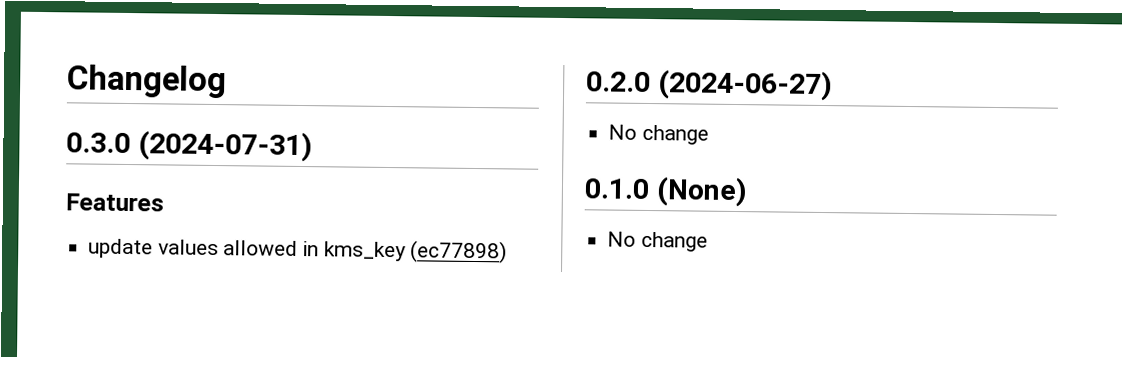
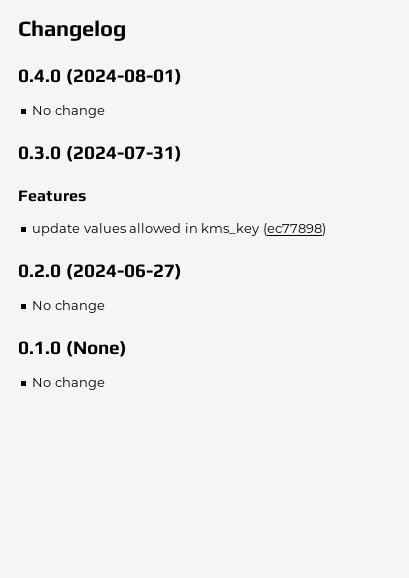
(227, 81) none -> [18,69,183,85] [32,105,105,118] // 0.4.0 (2024-08-01) // No change

